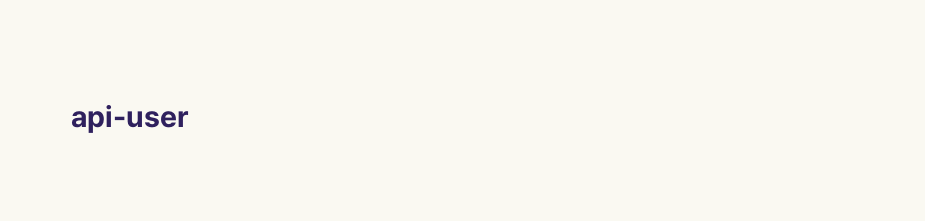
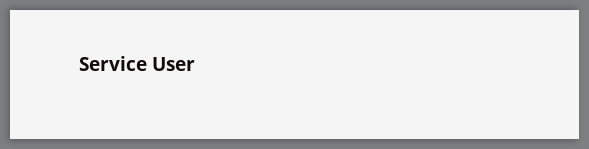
[71,104,189,133] api-user -> [79,56,196,71] Service User

